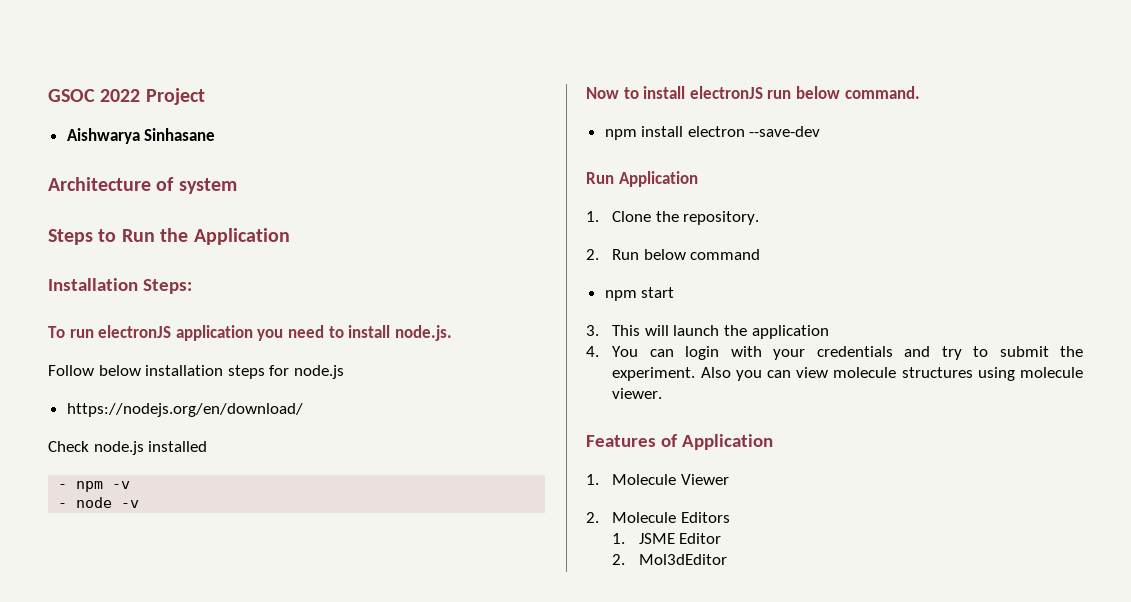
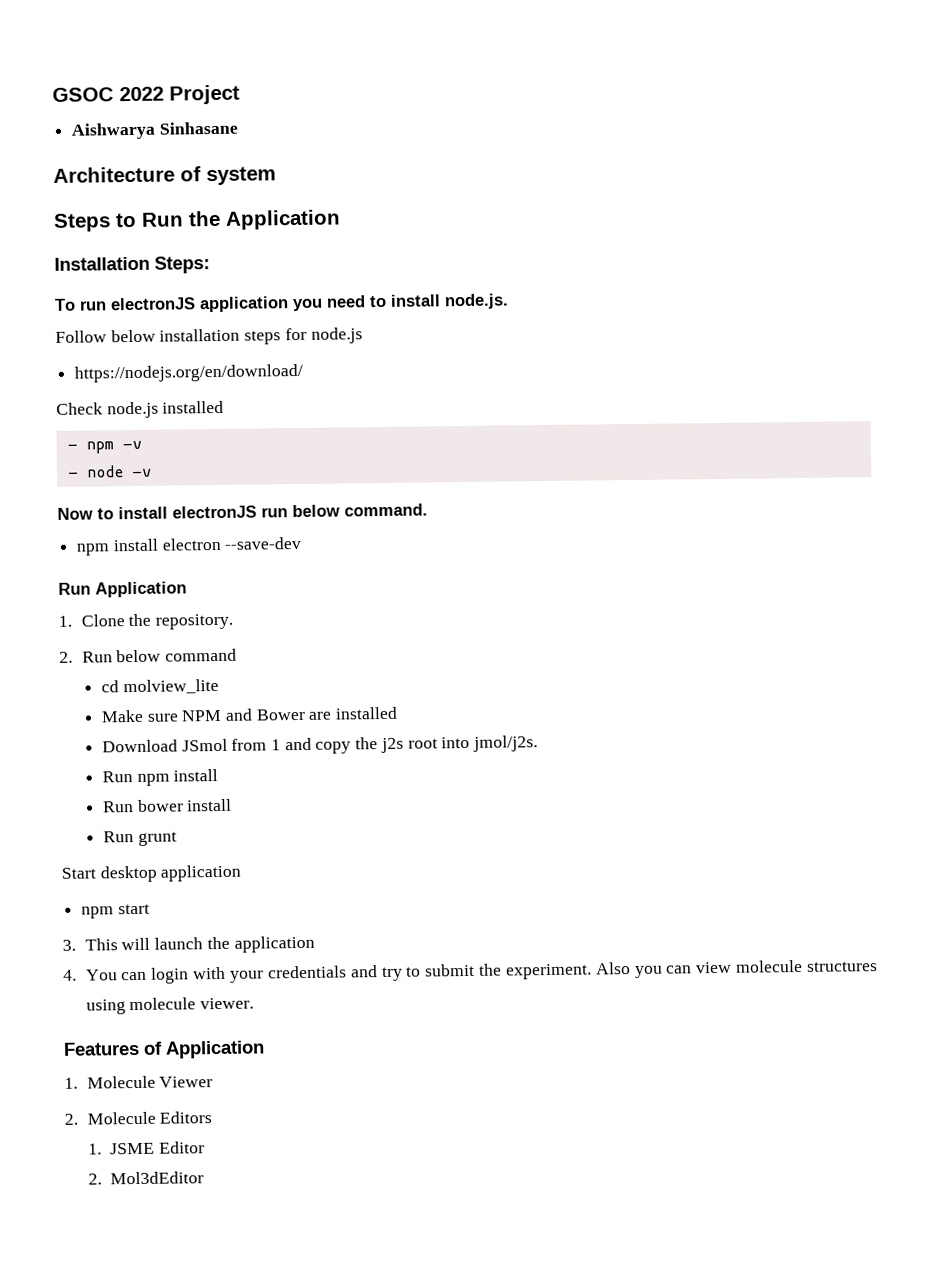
(761, 254) none -> [100,678,219,695] [100,706,399,723] [101,735,539,754] [101,768,219,786] [102,798,233,813] [102,831,177,846] [61,864,242,883] // cd molview_lite // Make sure NPM and Bower are installed // Download JSmol from 1 and copy the j2s root into jmol/j2s. // Run npm install // Run bower install // Run grunt // Start desktop application

